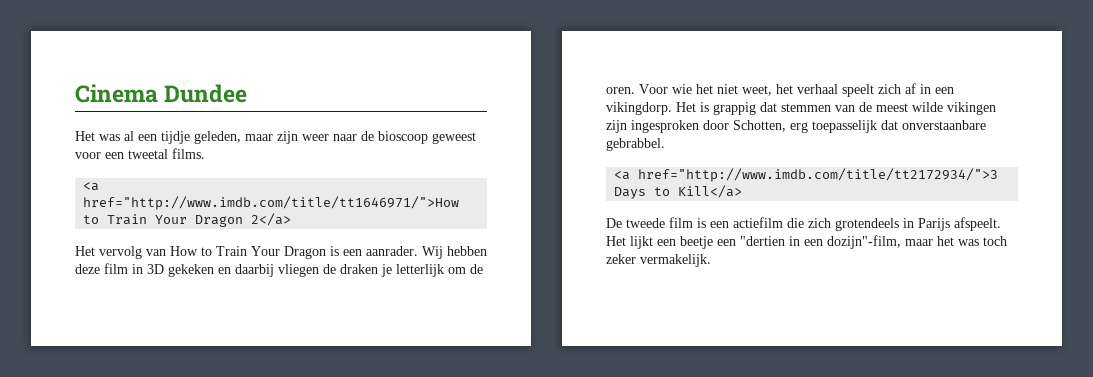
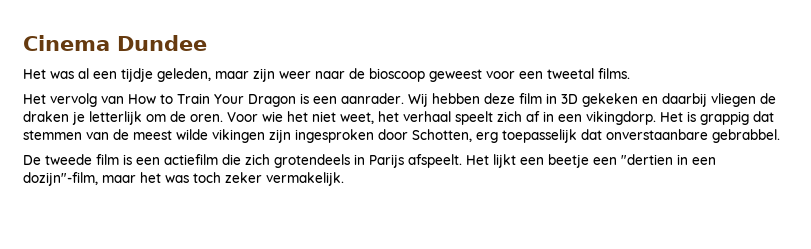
[83,182,100,191] [83,196,460,210] [83,213,292,227] // <a href="http://www.imdb.com/title/tt1646971/">How to Train Your Dragon 2</a> -> (630, 73) none
[614,168,999,182] [614,185,743,199] // <a href="http://www.imdb.com/title/tt2172934/">3 Days to Kill</a> -> (780, 136) none

